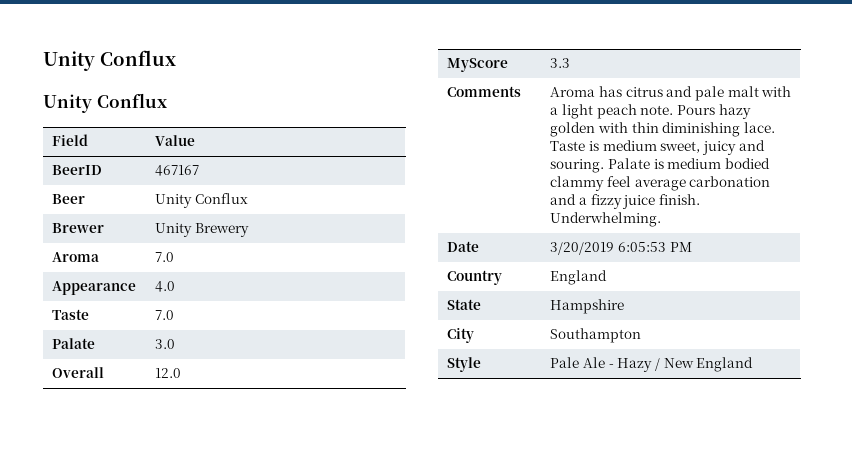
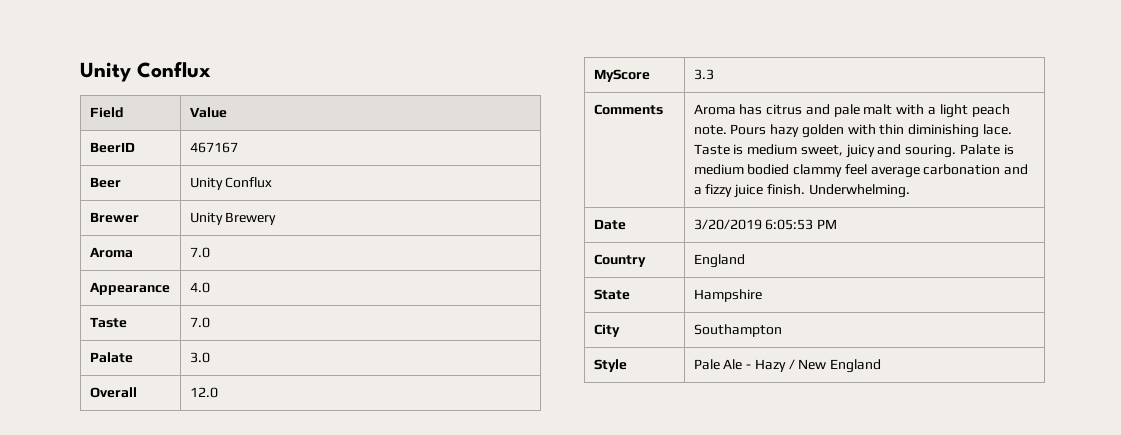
[43,50,176,71] [43,93,167,113] Unity Conflux // Unity Conflux -> [80,61,211,82] Unity Conflux

